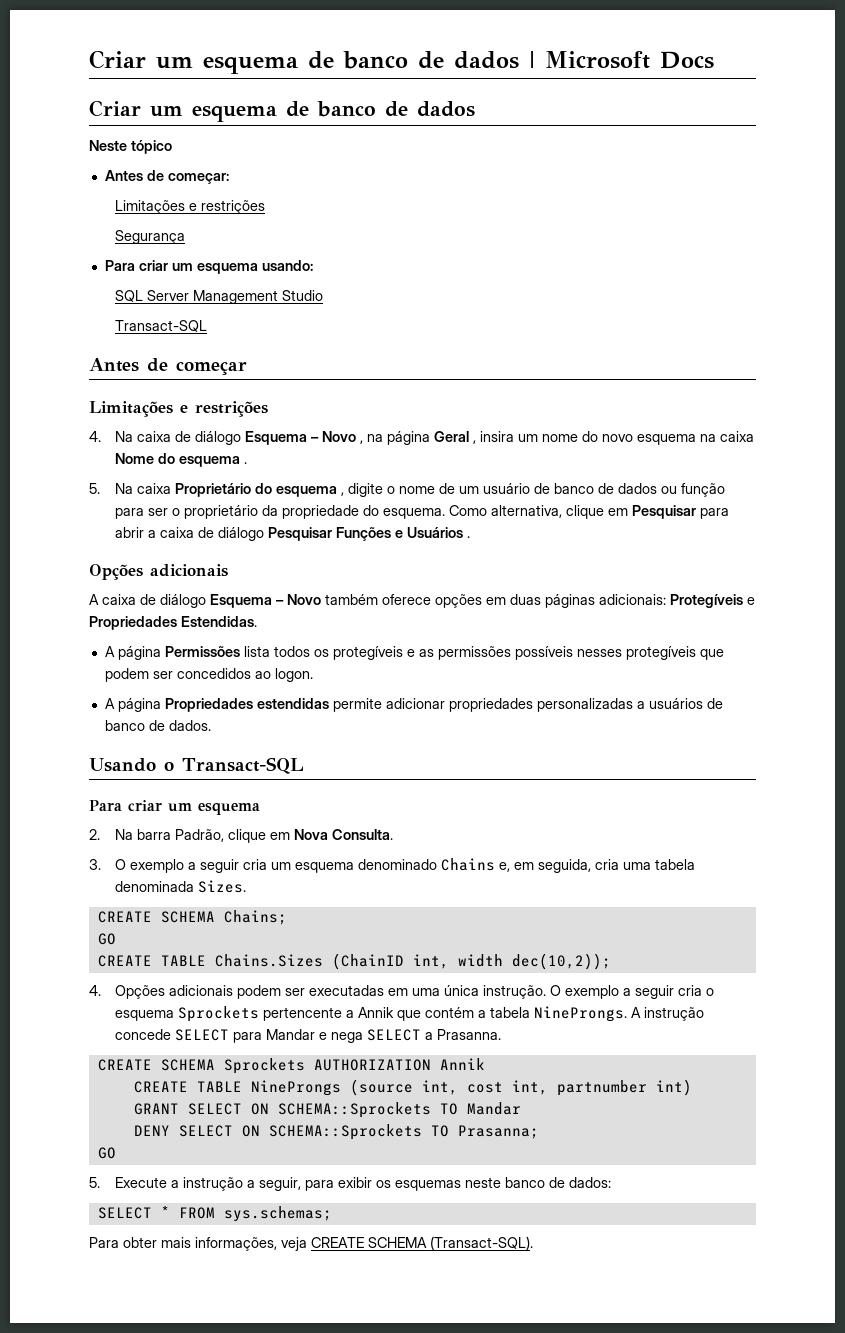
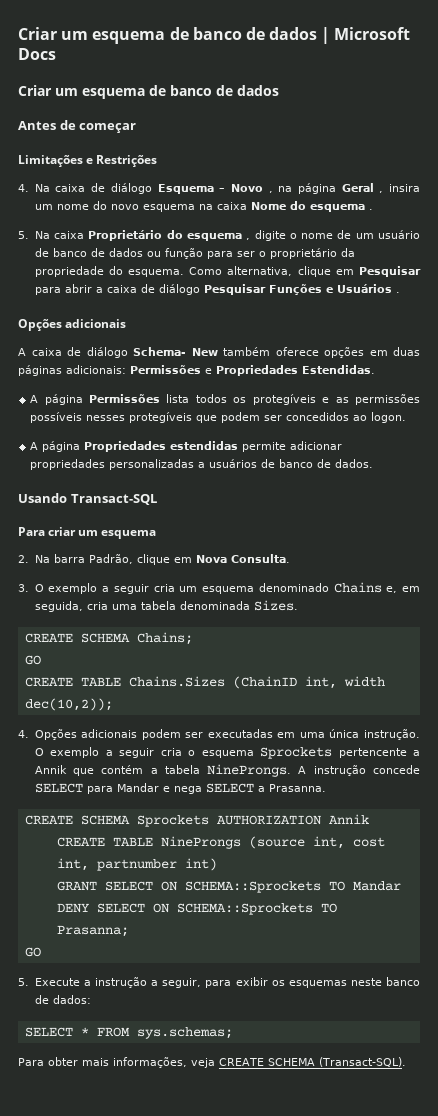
[89,140,172,154] [104,170,229,184] [114,200,265,214] [114,230,185,244] [104,260,313,274] [114,290,323,304] [114,320,207,332] // Neste tópico // Antes de começar: // Limitações e restrições // Segurança // Para criar um esquema usando: // SQL Server Management Studio // Transact-SQL -> (279, 90) none
[195,401,268,417] restrições -> [96,155,158,167] Restrições
[210,594,321,608] Esquema – Novo -> [133,347,218,356] Schema- New
[670,594,743,608] Protegíveis -> [130,365,201,374] Permissões
[164,762,174,771] o -> (67, 498) none

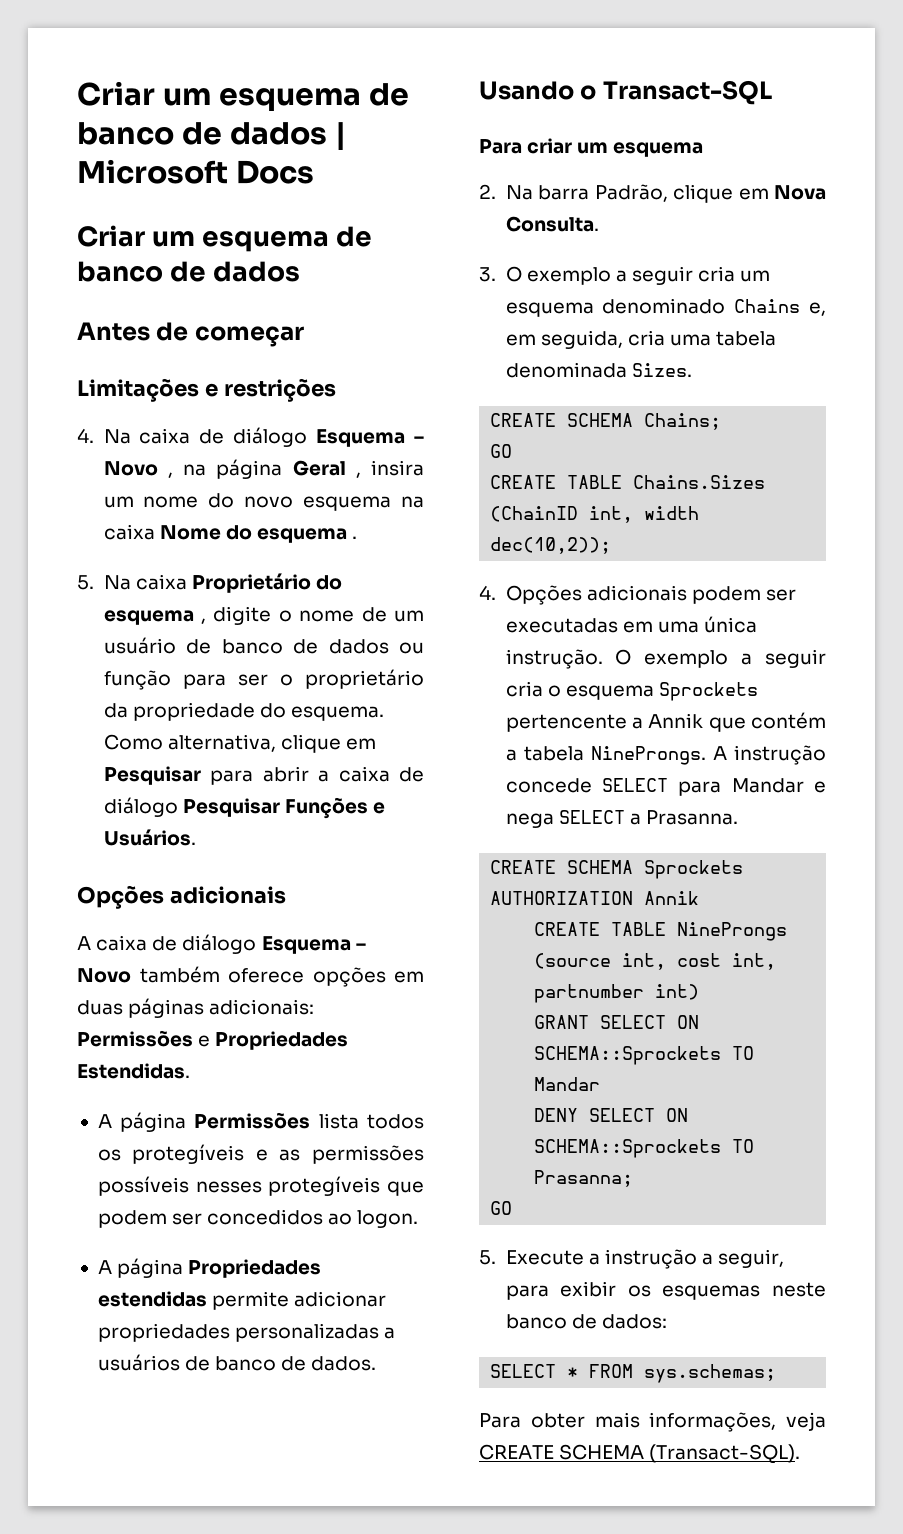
[96,155,158,167] Restrições -> [223,378,336,402] restrições
[336,284,400,293] Usuários . -> [103,829,196,846] Usuários.
[133,347,218,356] Schema- New -> [261,936,366,954] [77,968,131,983] Esquema – Novo
(67, 498) none -> [580,85,597,100] o

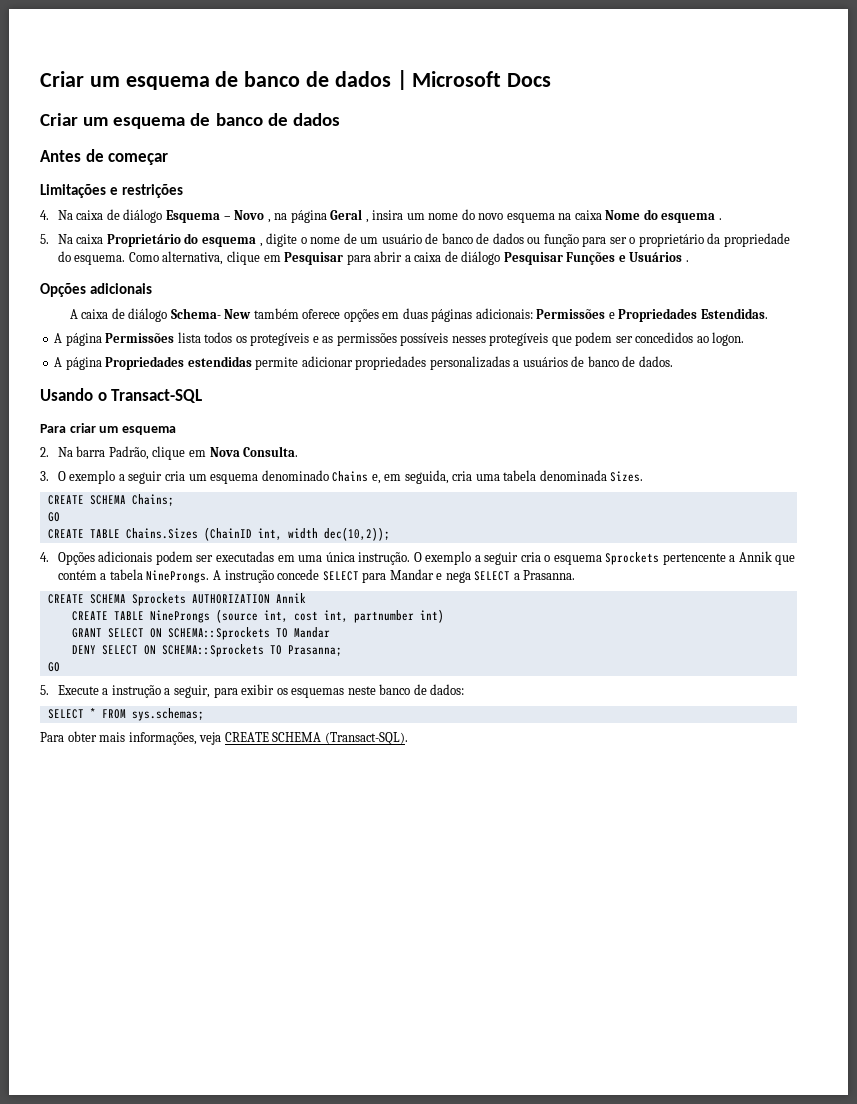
[103,829,196,846] Usuários. -> [629,252,689,262] Usuários .
[261,936,366,954] [77,968,131,983] Esquema – Novo -> [170,308,252,319] Schema- New

